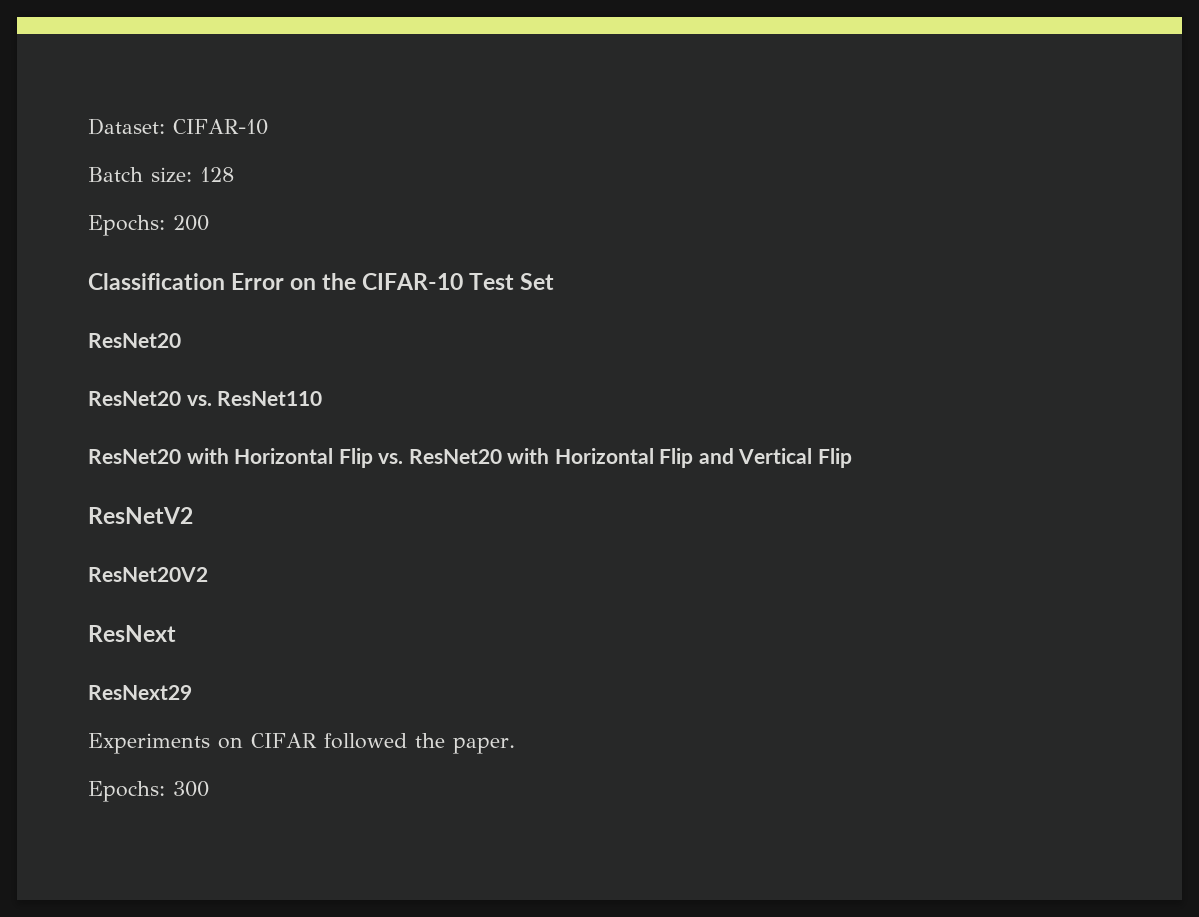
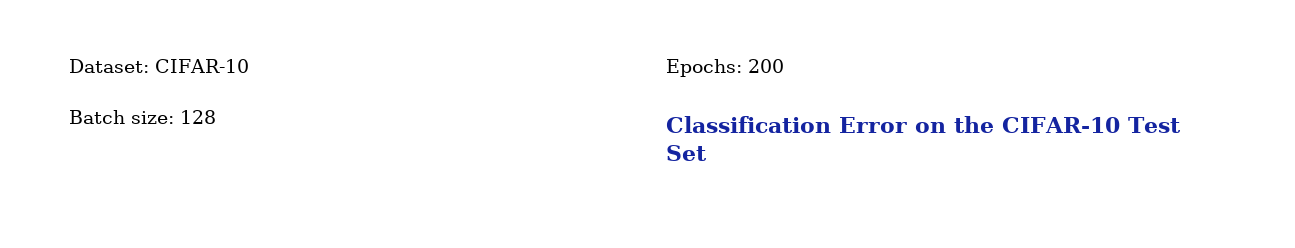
[88,333,181,348] [88,391,323,406] [88,448,852,468] [88,507,193,524] [88,567,208,582] [88,625,176,642] [88,685,192,700] [88,733,515,754] [88,781,209,802] // ResNet20 // ResNet20 vs. ResNet110 // ResNet20 with Horizontal Flip vs. ResNet20 with Horizontal Flip and Vertical Flip // ResNetV2 // ResNet20V2 // ResNext // ResNext29 // Experiments on CIFAR followed the paper. // Epochs: 300 -> (707, 153) none

